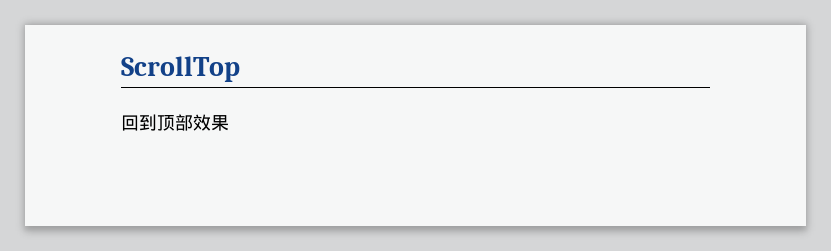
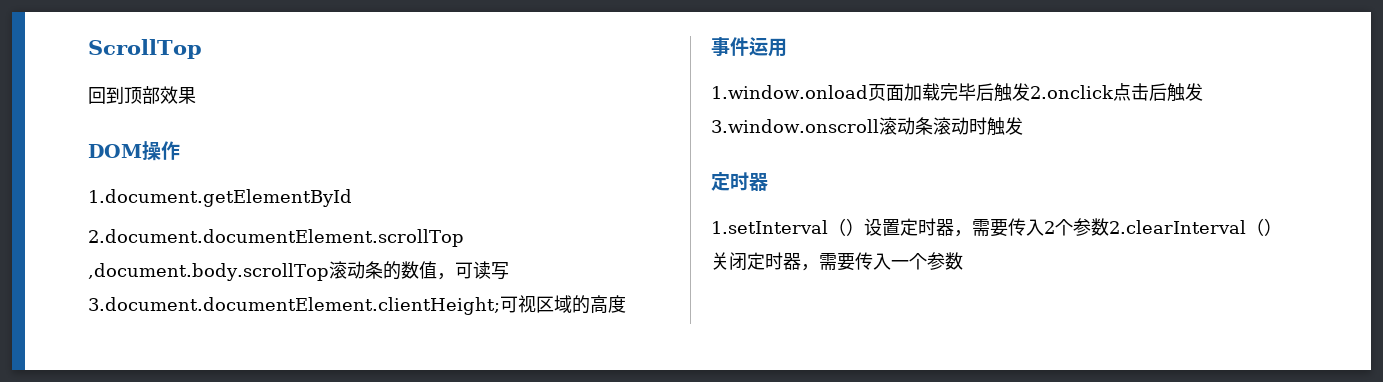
(229, 123) none -> [88,141,180,161] [88,189,352,207] [88,229,464,247] [88,261,509,281] [88,295,626,315] [711,37,787,57] [711,83,1203,102] [711,117,1023,136] [711,172,768,191] [711,218,1282,237] [711,252,963,271] // DOM操作 // 1.document.getElementById // 2.document.documentElement.scrollTop ,document.body.scrollTop滚动条的数值，可读写3.document.documentElement.clientHeight;可视区域的高度 // 事件运用 // 1.window.onload页面加载完毕后触发2.onclick点击后触发3.window.onscroll滚动条滚动时触发 // 定时器 // 1.setInterval（）设置定时器，需要传入2个参数2.clearInterval（）关闭定时器，需要传入一个参数

